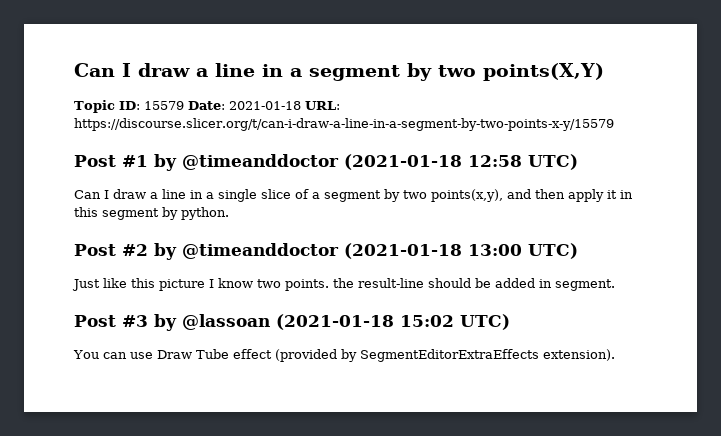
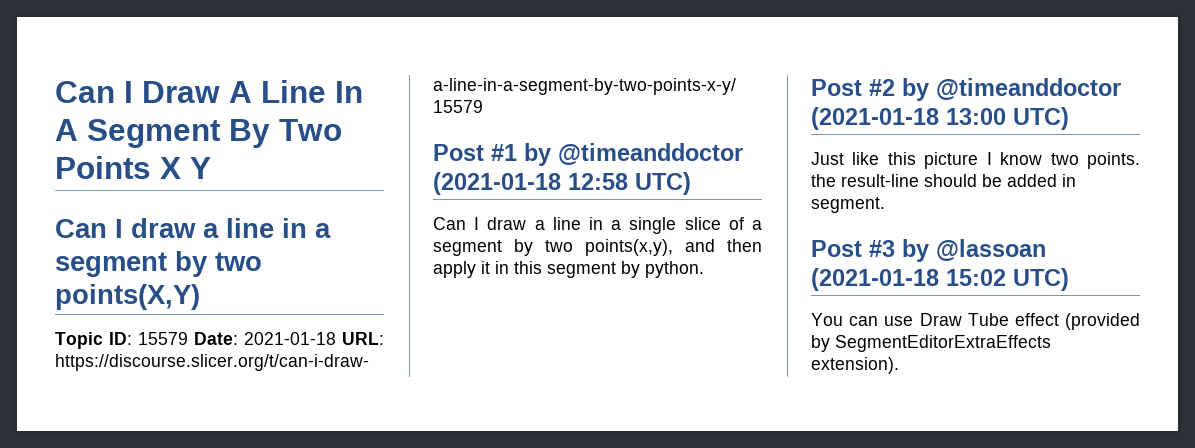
[74,63,131,77] Can I -> [55,80,363,103] [55,119,342,148] [55,156,211,179] [55,219,123,238] Can I Draw A Line In A Segment By Two Points X Y // Can I

